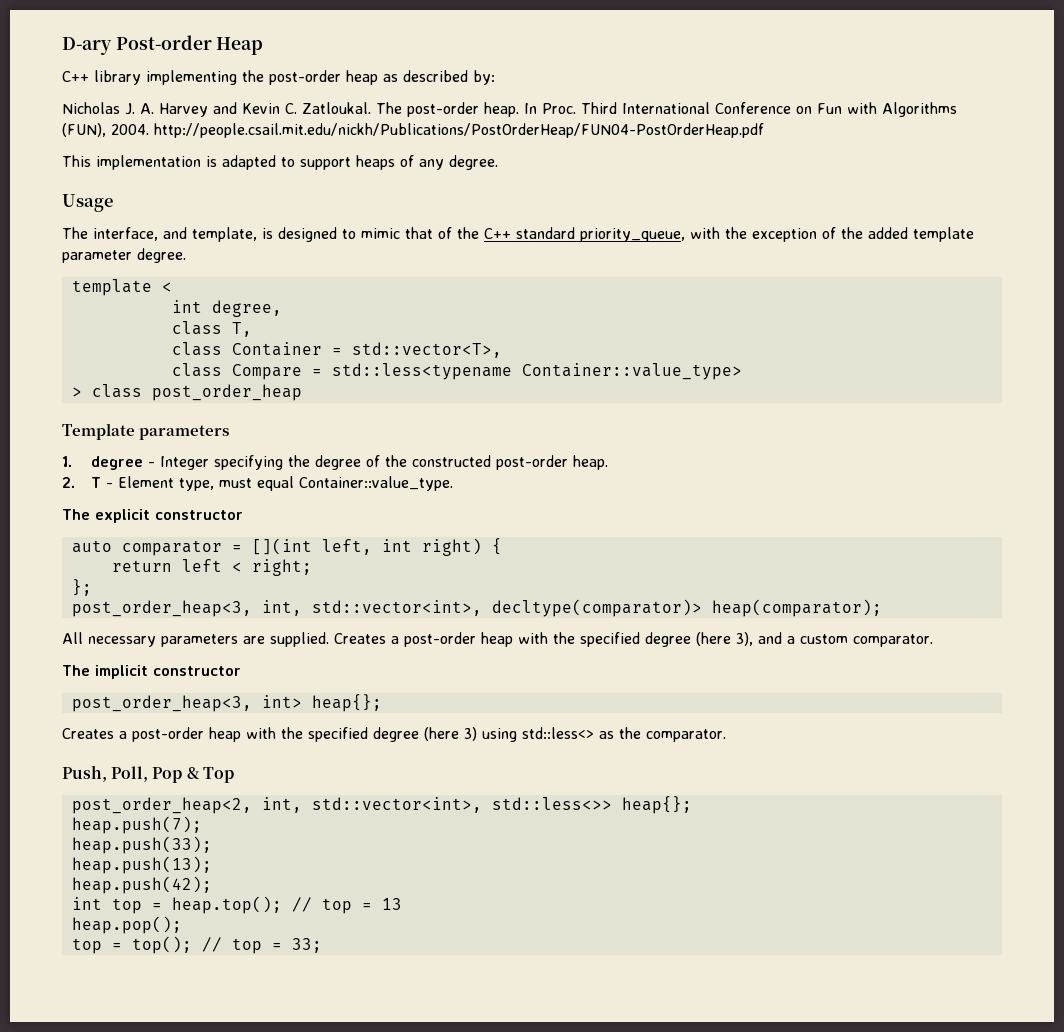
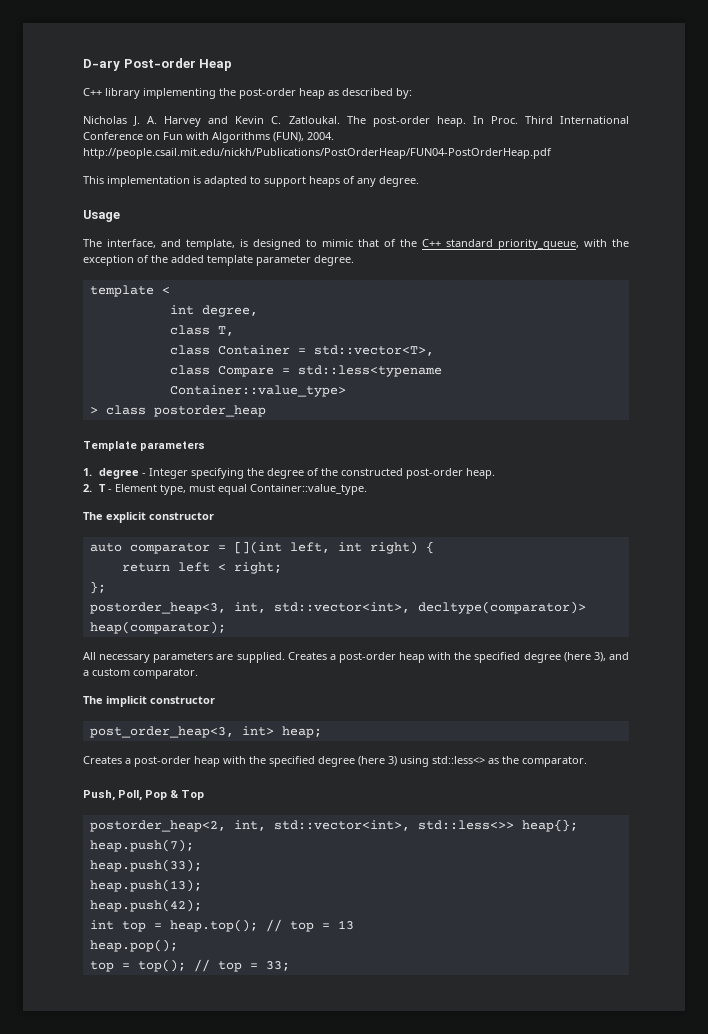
[151,384,302,401] post_order_heap -> [153,405,266,417] postorder_heap
[71,600,252,617] post_order_heap<3, -> [89,602,226,614] postorder_heap<3,
[311,694,382,712] heap{}; -> [281,726,322,738] heap;
[71,797,252,814] post_order_heap<2, -> [89,820,226,832] postorder_heap<2,

